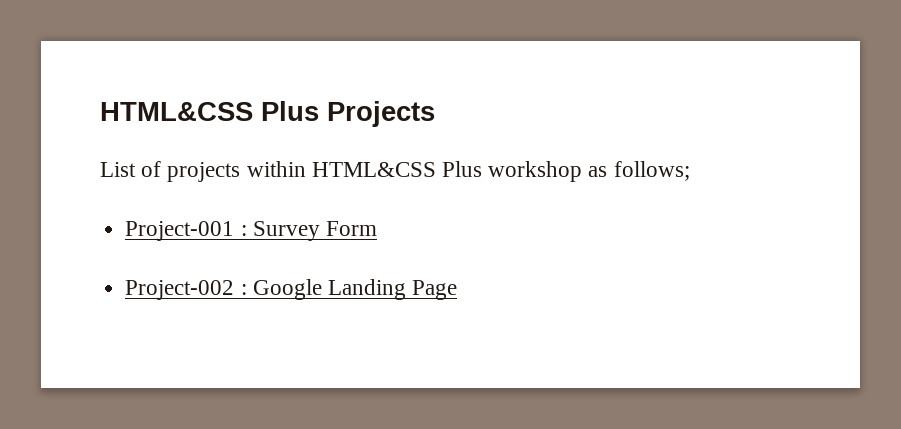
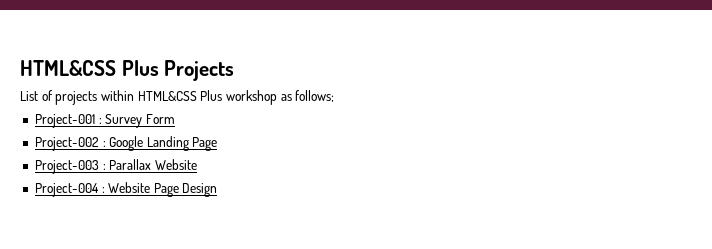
(458, 290) none -> [34,159,197,174] [34,182,218,197] // Project-003 : Parallax Website // Project-004 : Website Page Design

